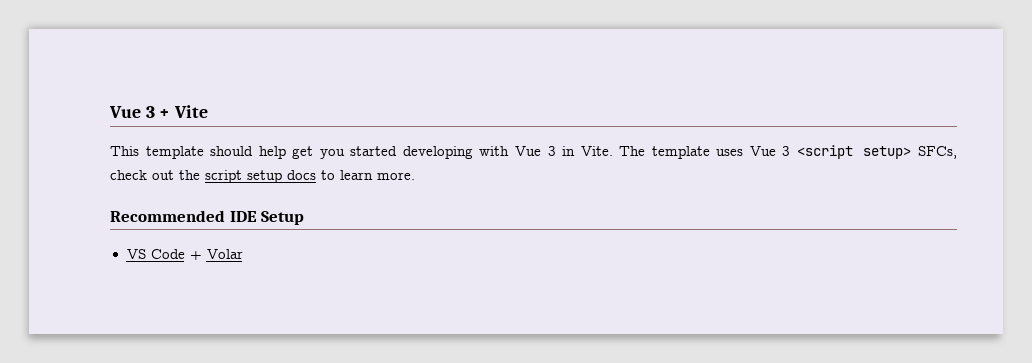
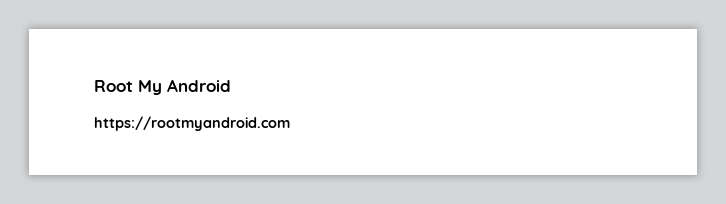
[109,105,209,118] [110,145,958,159] [110,170,415,183] [110,210,305,225] [126,249,243,260] Vue 3 + Vite // This template should help get you started developing with Vue 3 in Vite. The template uses Vue 3 <script setup> SFCs, check out the script setup docs to learn more. // Recommended IDE Setup // VS Code + Volar -> [94,79,231,95] [94,116,290,131] Root My Android // https://rootmyandroid.com

